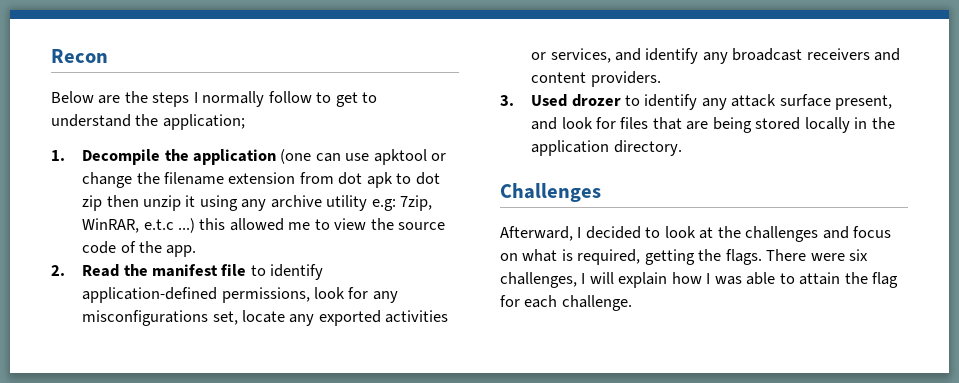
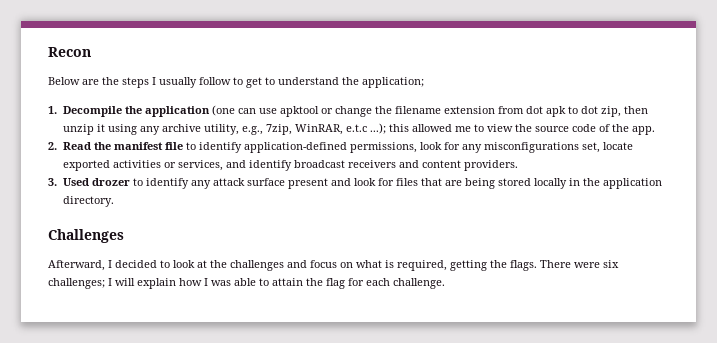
[202,91,265,107] normally -> [159,77,197,88] usually
[82,195,103,211] zip -> [600,106,621,117] zip,
[326,195,396,211] utility e.g: -> [203,124,263,135] utility, e.g.,
[177,218,195,233] ...) -> [369,123,386,134] ...);
[289,314,315,326] any -> (633, 146) none
[702,52,728,64] any -> (292, 165) none
[835,95,893,110] present, -> [287,178,328,189] present
[500,272,577,288] challenges, -> [48,278,105,289] challenges;

